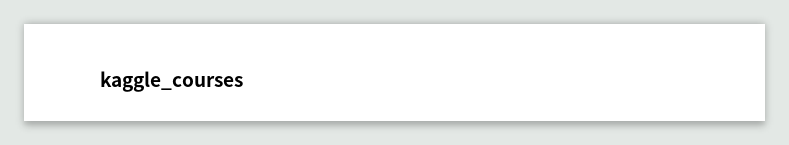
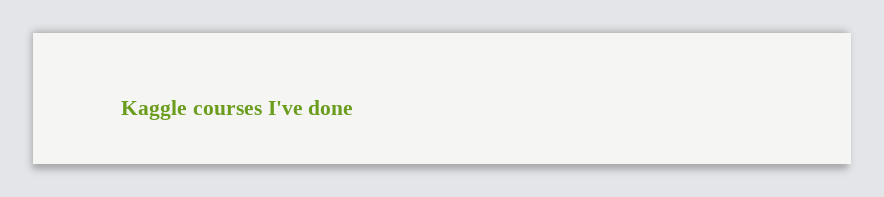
[100,71,243,92] kaggle_courses -> [121,100,354,120] Kaggle courses I've done

